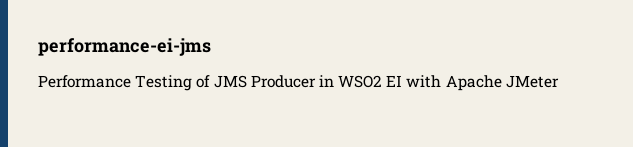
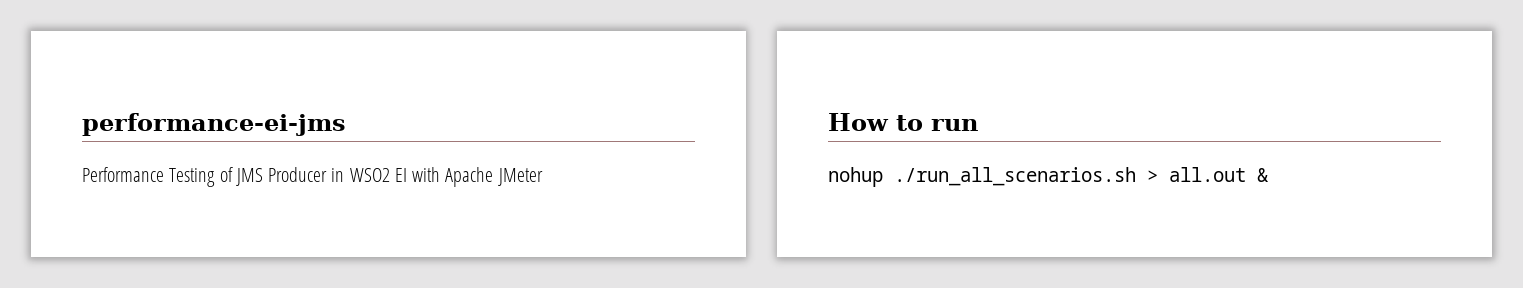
(559, 81) none -> [828,113,978,131] [828,167,1269,187] // How to run // nohup ./run_all_scenarios.sh > all.out &

